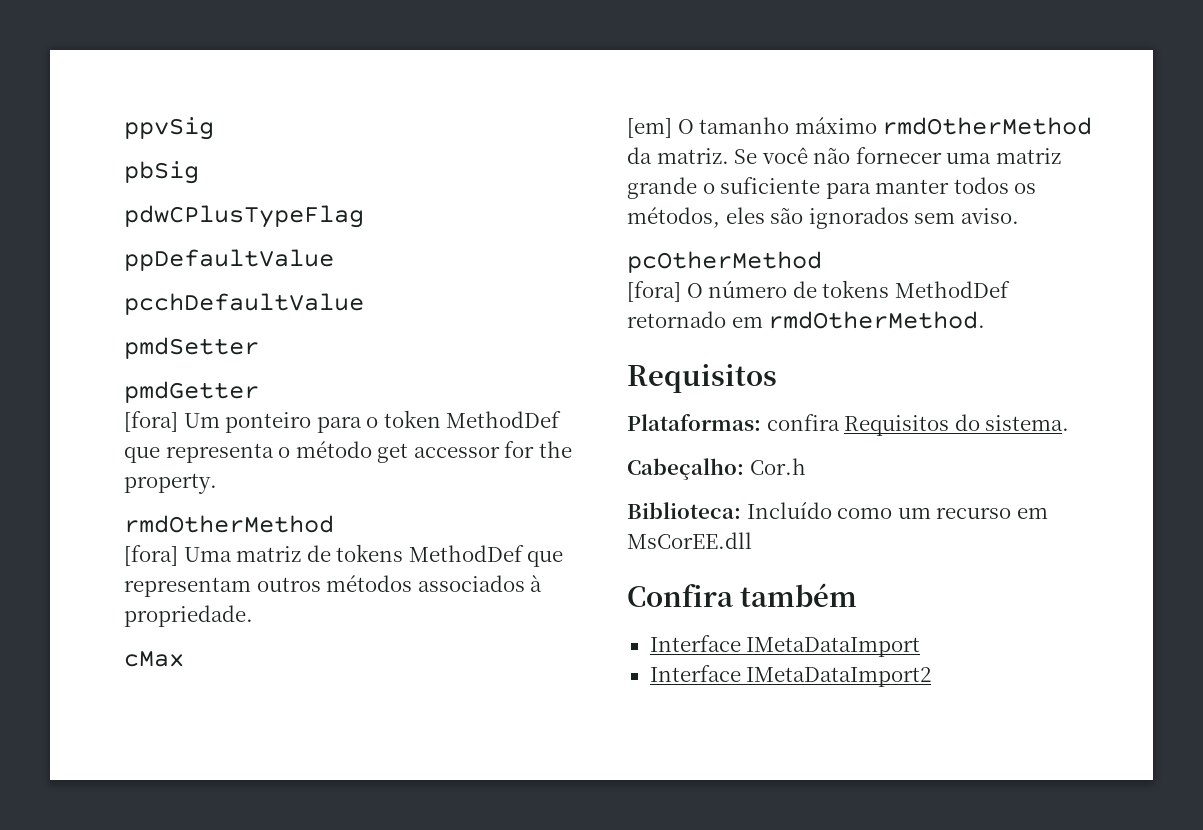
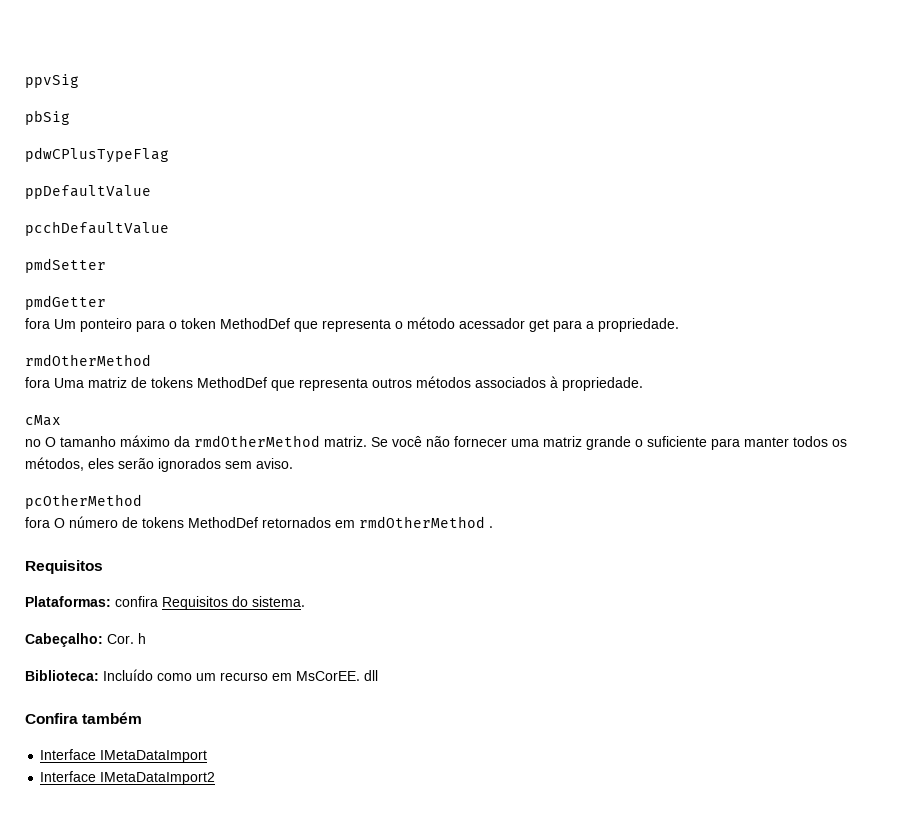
[124,411,178,432] [fora] -> [25,318,50,329] fora
[377,441,572,463] [124,473,217,494] get accessor for the property. -> [459,318,679,332] acessador get para a propriedade.
[124,545,178,566] [fora] -> [25,377,50,388] fora
[124,577,251,597] representam -> [299,378,368,391] representa
[627,118,672,138] [em] -> [25,439,41,447] no
[882,117,1093,135] [627,147,652,164] rmdOtherMethod da -> [174,435,320,447] da rmdOtherMethod
[770,207,804,224] são -> [118,458,154,469] serão
[627,281,681,302] [fora] -> [25,517,50,528] fora
[627,311,986,329] retornado em rmdOtherMethod. -> [262,516,493,528] retornados em rmdOtherMethod .
[749,458,806,475] Cor.h -> [107,633,146,644] Cor. h
[627,532,752,549] MsCorEE.dll -> [296,670,378,681] MsCorEE. dll

